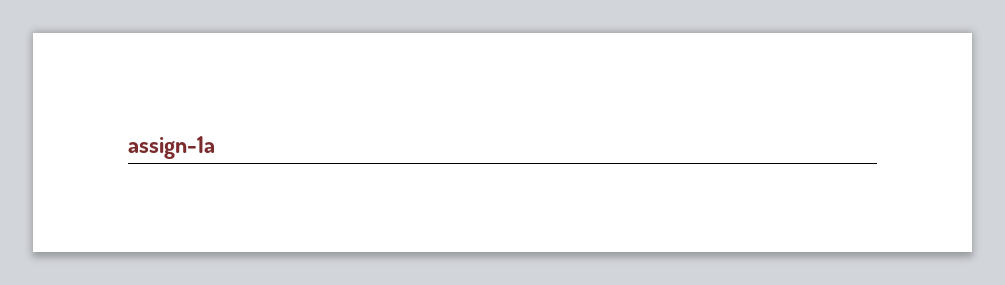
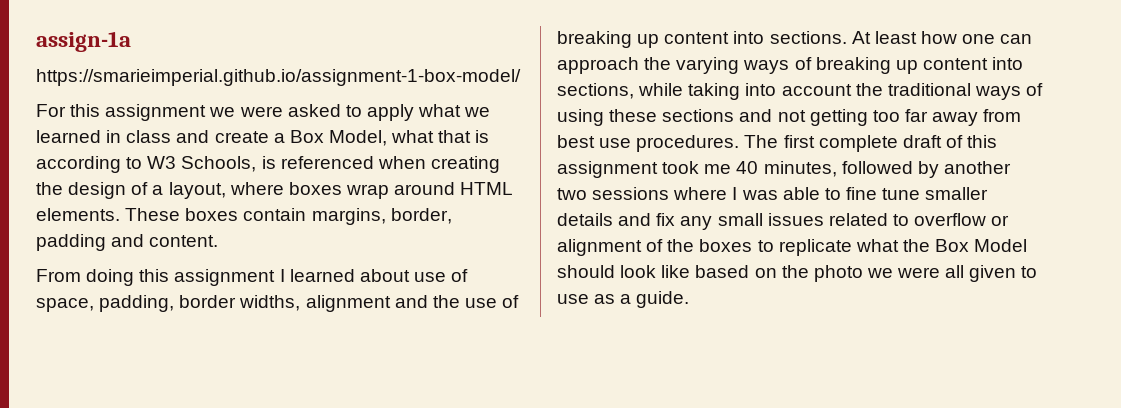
(215, 147) none -> [36,69,521,86] [36,104,491,121] [36,130,490,146] [36,156,500,173] [36,182,514,199] [36,208,452,225] [36,234,219,251] [36,269,469,286] [36,295,520,312] [557,31,1033,48] [557,57,1024,74] [557,83,1044,100] [557,109,1022,126] [557,135,998,152] [557,161,1011,178] [557,187,989,200] [557,213,1010,230] [557,239,1028,256] [557,265,1038,282] [557,291,690,308] // https://smarieimperial.github.io/assignment-1-box-model/ // For this assignment we were asked to apply what we learned in class and create a Box Model, what that is according to W3 Schools, is referenced when creating the design of a layout, where boxes wrap around HTML elements. These boxes contain margins, border, padding and content. // From doing this assignment I learned about use of space, padding, border widths, alignment and the use of breaking up content into sections. At least how one can approach the varying ways of breaking up content into sections, while taking into account the traditional ways of using these sections and not getting too far away from best use procedures. The first complete draft of this assignment took me 40 minutes, followed by another two sessions where I was able to fine tune smaller details and fix any small issues related to overflow or alignment of the boxes to replicate what the Box Model should look like based on the photo we were all given to use as a guide.

